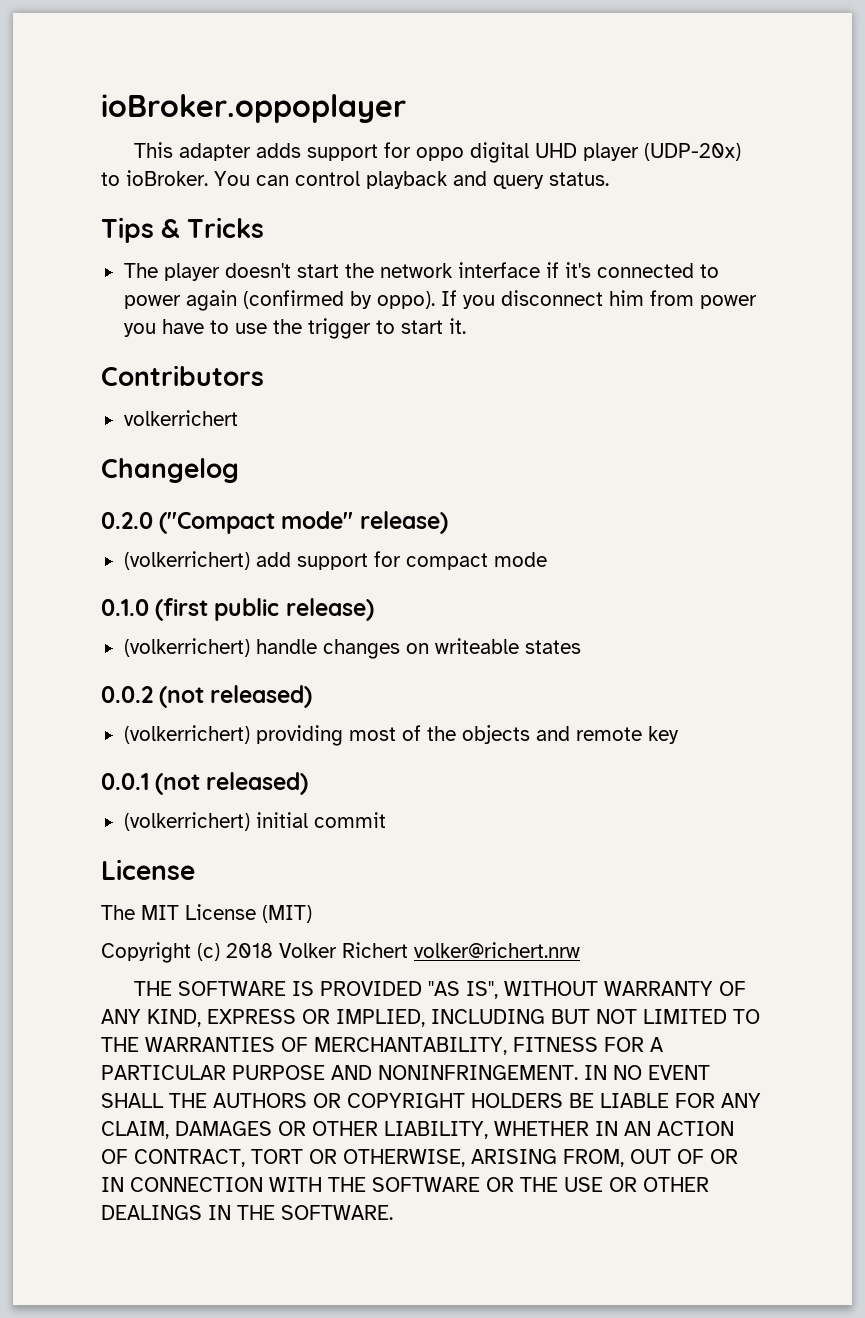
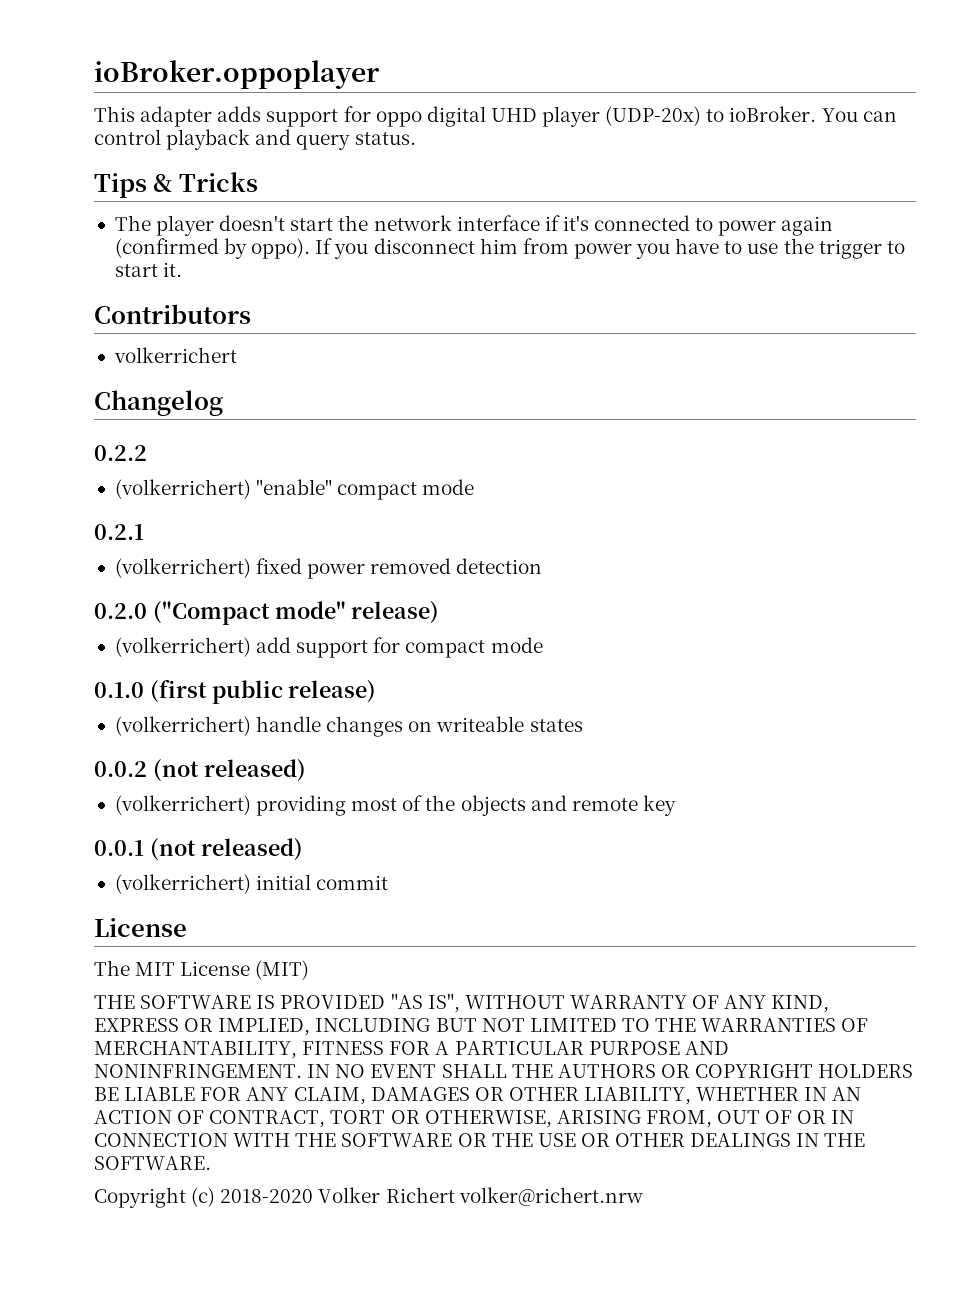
(239, 470) none -> [94,445,147,461] [114,479,475,500] [94,524,144,540] [114,558,543,579] // 0.2.2 // (volkerrichert) "enable" compact mode // 0.2.1 // (volkerrichert) fixed power removed detection
[101,942,580,963] // Copyright (c) 2018 Volker Richert volker@richert.nrw -> (310, 970) none
(393, 1212) none -> [94,1187,643,1208] // Copyright (c) 2018-2020 Volker Richert volker@richert.nrw

